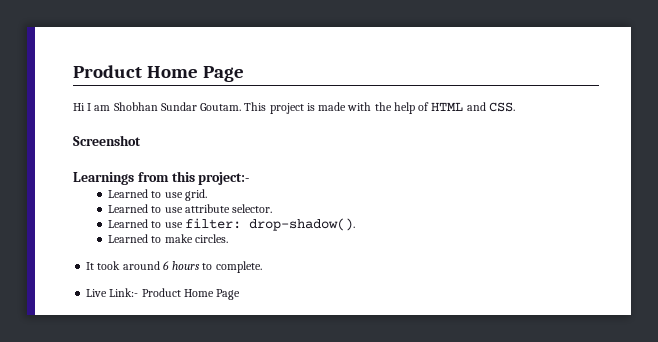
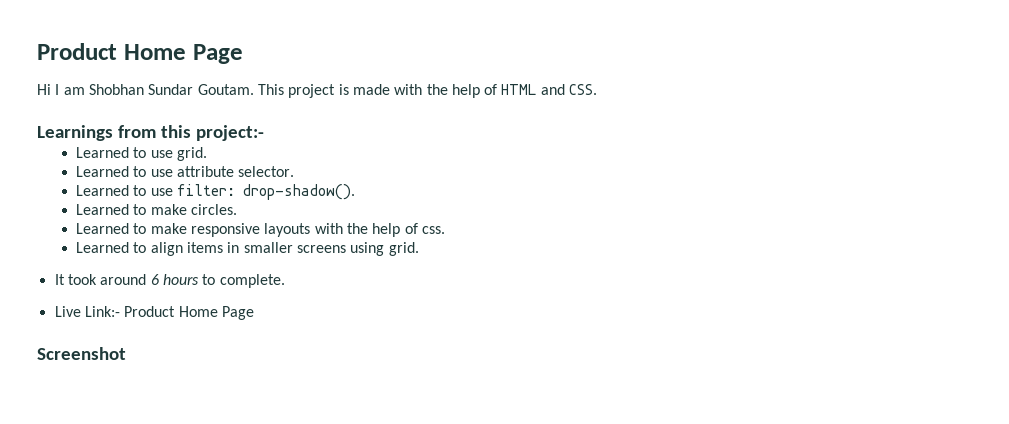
[73,135,141,146] // Screenshot -> (598, 89) none
(228, 238) none -> [76,223,446,237] [76,242,419,256] // Learned to make responsive layouts with the help of css. // Learned to align items in smaller screens using grid.
(241, 294) none -> [37,347,126,360] // Screenshot

